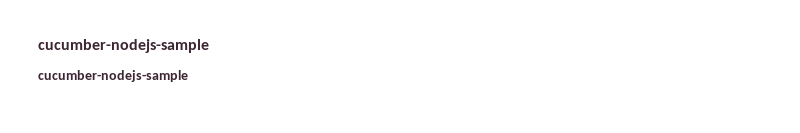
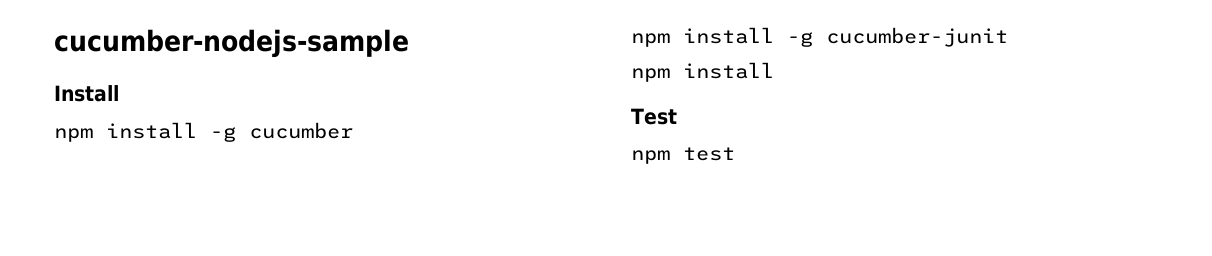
[38,70,188,82] cucumber-nodejs-sample -> [54,85,119,102] [54,122,353,142] [631,27,1008,47] [631,62,774,82] [631,108,677,125] [631,147,735,164] Install // npm install -g cucumber // npm install -g cucumber-junit // npm install // Test // npm test

